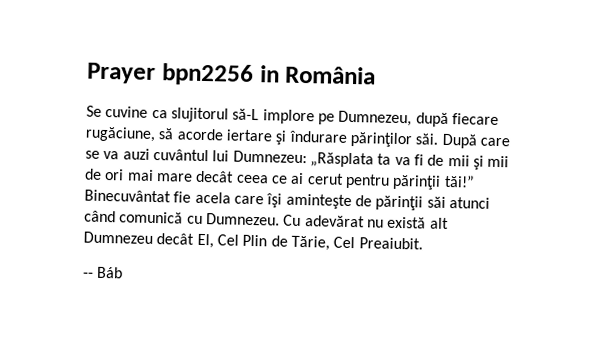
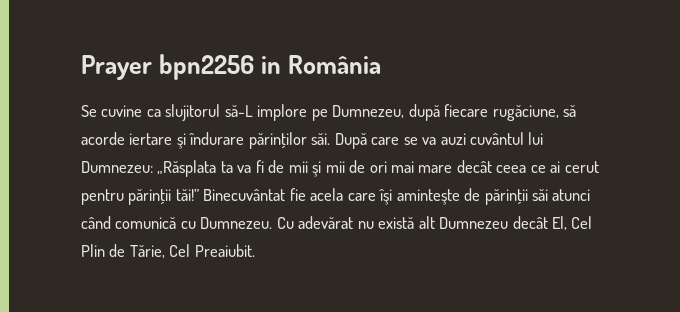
[82,266,124,279] // -- Báb -> (255, 250) none

